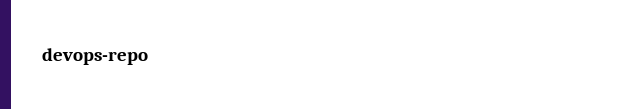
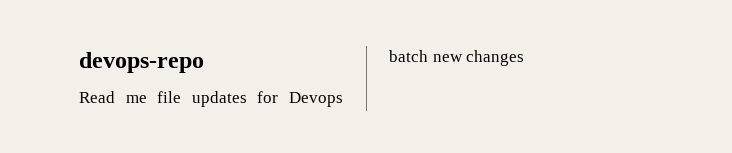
(148, 56) none -> [79,91,343,107] [389,50,525,66] // Read me file updates for Devops batch new changes

